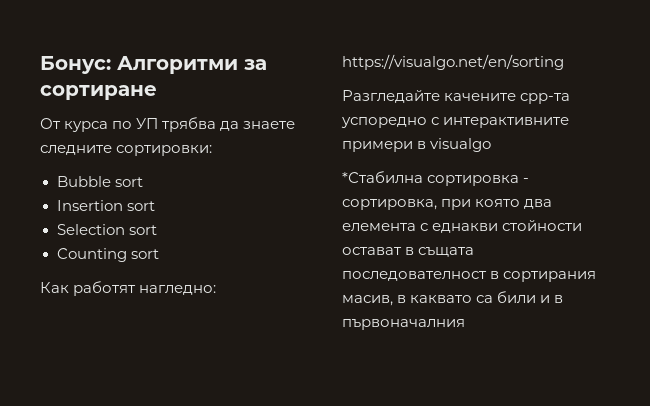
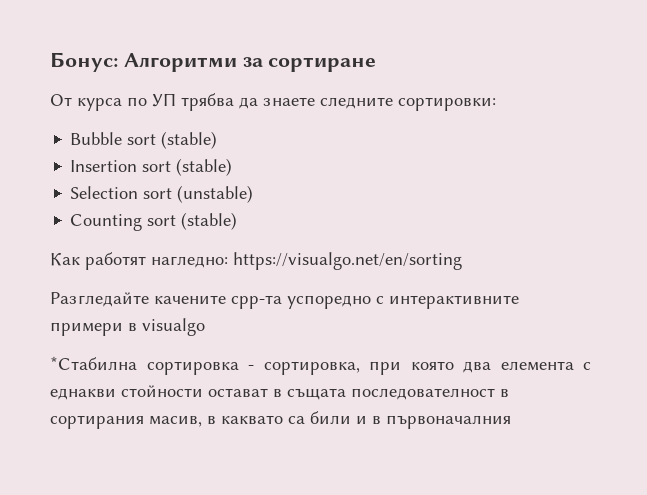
(143, 182) none -> [161,131,218,149] (stable)
(155, 206) none -> [176,158,233,176] (stable)
(157, 230) none -> [177,185,254,203] (unstable)
(159, 254) none -> [181,212,238,230] (stable)

